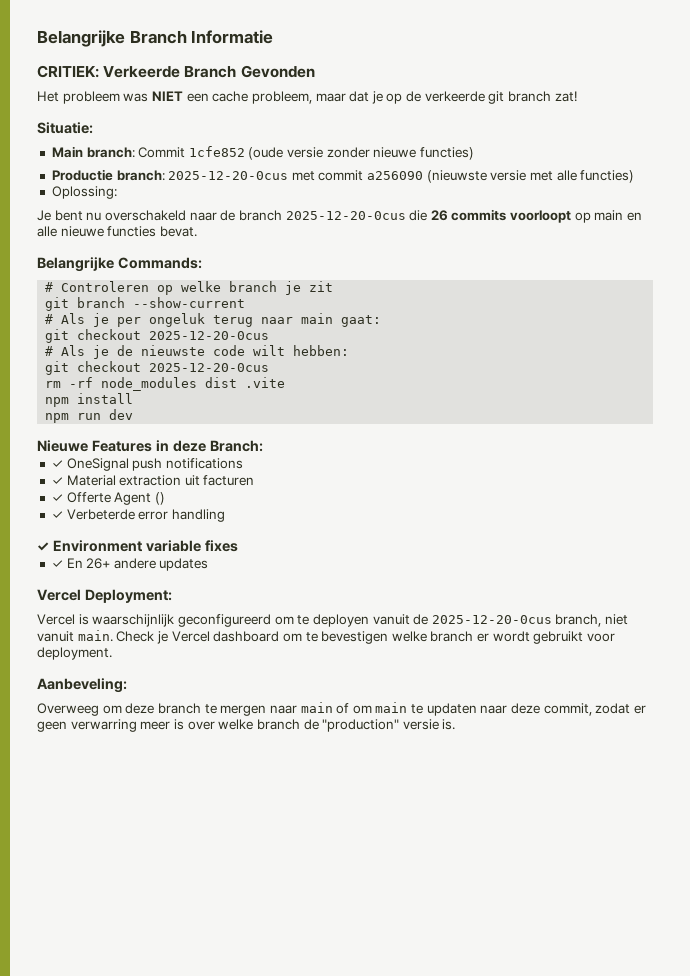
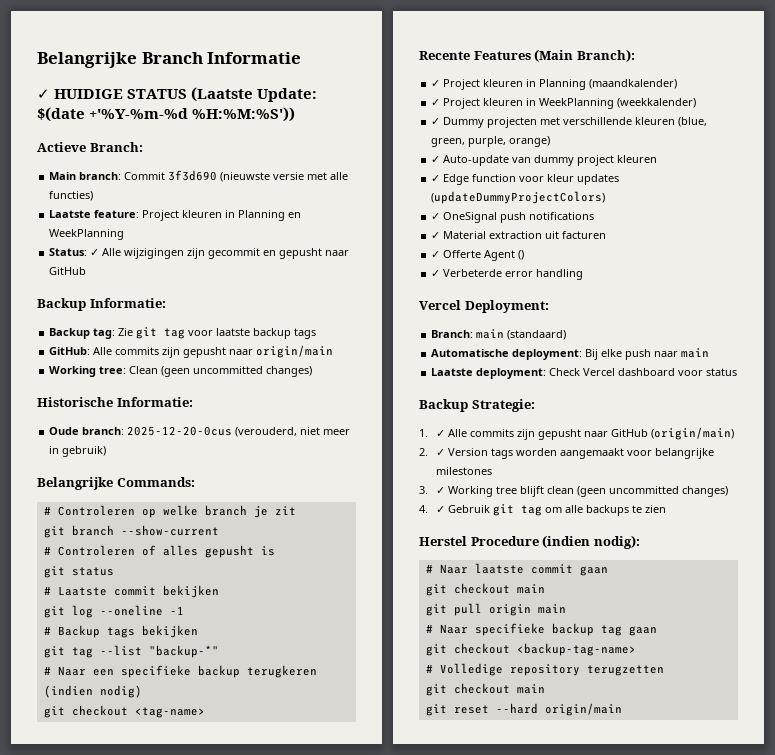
[37,65,315,78] [37,91,577,104] [37,122,93,134] [51,146,475,160] [51,169,424,181] CRITIEK: Verkeerde Branch Gevonden // Het probleem was NIET een cache probleem, maar dat je op de verkeerde git branch zat! // Situatie: // Main branch: Commit 1cfe852 (oude versie zonder nieuwe functies) // Productie branch: 2025-12-20-0cus met commit a256090 -> [37,87,318,102] [37,107,296,122] [37,142,143,152] [49,170,218,181] ✓ HUIDIGE STATUS (Laatste Update: $(date +'%Y-%m-%d %H:%M:%S')) // Actieve Branch: // Main branch: Commit 3f3d690
[51,186,117,199] [37,209,643,223] [37,226,197,237] Oplossing: // Je bent nu overschakeld naar de branch 2025-12-20-0cus die 26 commits voorloopt op main en alle nieuwe functies bevat. -> [49,210,302,221] [49,229,125,240] [49,248,350,259] [49,267,87,275] [37,298,166,311] [49,327,317,339] [49,345,334,358] [49,366,313,377] [37,397,193,407] [49,426,351,437] [49,446,107,457] Laatste feature: Project kleuren in Planning en WeekPlanning // Status: ✓ Alle wijzigingen zijn gecommit en gepusht naar GitHub // Backup Informatie: // Backup tag: Zie git tag voor laatste backup tags // GitHub: Alle commits zijn gepusht naar origin/main // Working tree: Clean (geen uncommitted changes) // Historische Informatie: // Oude branch: 2025-12-20-0cus (verouderd, niet meer in gebruik)
[61,313,382,327] [45,329,270,343] [45,345,350,359] [45,361,270,375] [45,377,286,391] [45,393,134,407] [45,409,134,423] [37,440,263,452] Als je per ongeluk terug naar main gaat: // git checkout 2025-12-20-0cus // # Als je de nieuwste code wilt hebben: // git checkout 2025-12-20-0cus // rm -rf node_modules dist .vite // npm install // npm run dev // Nieuwe Features in deze Branch: -> [57,545,275,558] [43,566,114,578] [43,585,219,598] [43,605,184,618] [43,625,198,638] [43,645,219,658] [43,665,317,678] [43,685,142,698] [43,705,205,718] [419,49,635,62] [431,79,678,90] [431,98,697,109] [431,117,708,128] [431,136,551,147] [431,155,658,166] [431,174,620,185] [431,191,606,204] Controleren of alles gepusht is // git status // # Laatste commit bekijken // git log --oneline -1 // # Backup tags bekijken // git tag --list "backup-*" // # Naar een specifieke backup terugkeren (indien nodig) // git checkout <tag-name> // Recente Features (Main Branch): // ✓ Project kleuren in Planning (maandkalender) // ✓ Project kleuren in WeekPlanning (weekkalender) // ✓ Dummy projecten met verschillende kleuren (blue, green, purple, orange) // ✓ Auto-update van dummy project kleuren // ✓ Edge function voor kleur updates (updateDummyProjectColors)
[37,540,238,552] [51,558,209,571] [37,589,172,603] [37,614,629,627] [37,630,616,644] [37,647,112,660] [37,678,127,693] [37,702,646,716] [37,719,456,732] ✓ Environment variable fixes // ✓ En 26+ andere updates // Vercel Deployment: // Vercel is waarschijnlijk geconfigureerd om te deployen vanuit de 2025-12-20-0cus branch, niet vanuit main. Check je Vercel dashboard om te bevestigen welke branch er wordt gebruikt voor deployment. // Aanbeveling: // Overweeg om deze branch te mergen naar main of om main te updaten naar deze commit, zodat er geen verwarring meer is over welke branch de "production" versie is. -> [419,300,549,313] [431,329,567,340] [431,348,710,360] [431,368,738,379] [419,399,535,412] [419,427,734,440] [419,448,714,459] [435,467,492,475] [419,486,728,497] [419,504,666,516] [419,535,640,549] [425,563,608,576] [425,583,545,596] [425,603,566,616] [425,623,657,636] [425,643,636,656] [425,663,664,676] [425,683,545,696] [425,703,622,716] Vercel Deployment: // Branch: main (standaard) // Automatische deployment: Bij elke push naar main // Laatste deployment: Check Vercel dashboard voor status // Backup Strategie: // 1. ✓ Alle commits zijn gepusht naar GitHub (origin/main) // 2. ✓ Version tags worden aangemaakt voor belangrijke milestones // 3. ✓ Working tree blijft clean (geen uncommitted changes) // 4. ✓ Gebruik git tag om alle backups te zien // Herstel Procedure (indien nodig): // # Naar laatste commit gaan // git checkout main // git pull origin main // # Naar specifieke backup tag gaan // git checkout <backup-tag-name> // # Volledige repository terugzetten // git checkout main // git reset --hard origin/main

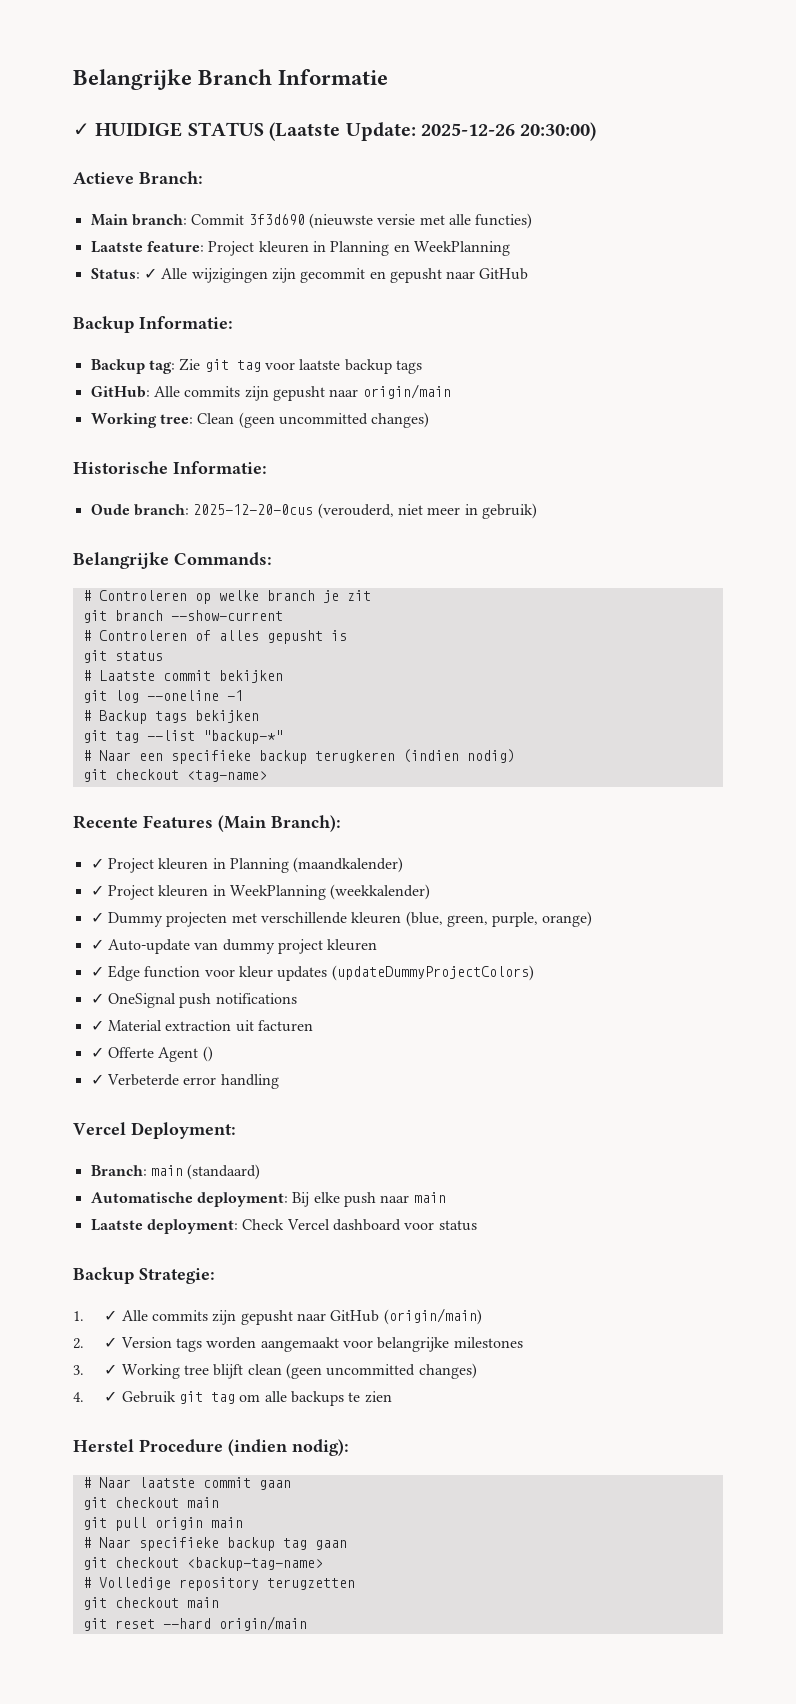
[37,107,296,122] $(date +'%Y-%m-%d %H:%M:%S')) -> [421,122,597,141] 2025-12-26 20:30:00)

